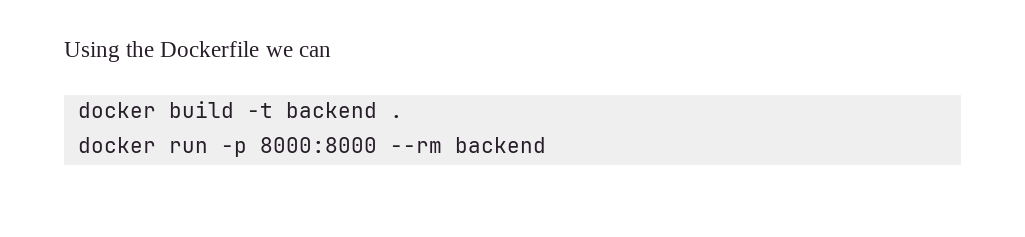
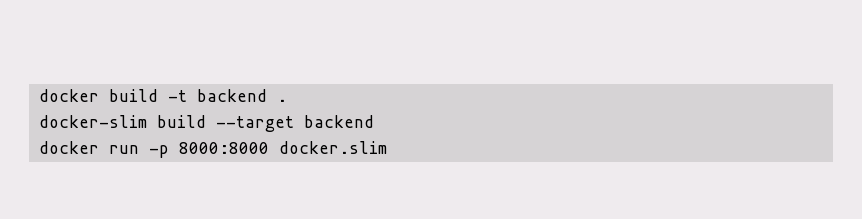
[64,41,331,62] Using the Dockerfile we can // -> (39, 95) none
(403, 116) none -> [39,115,375,132] // docker-slim build --target backend
[389,137,546,153] --rm backend -> [279,141,388,154] docker.slim

